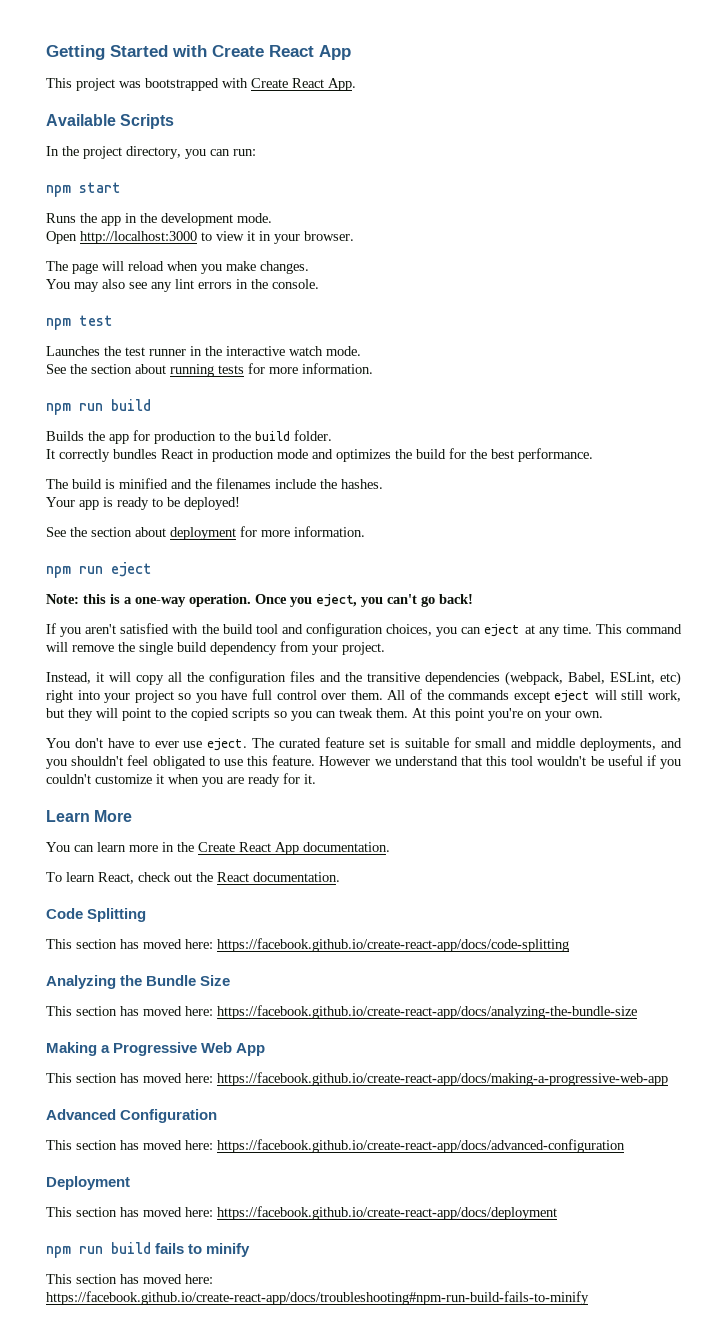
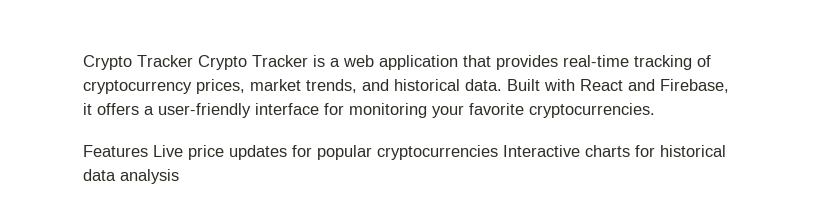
[46,45,351,60] [46,78,356,91] [46,114,175,129] [46,146,256,159] [46,182,121,197] [46,213,272,226] [46,231,354,244] [46,261,309,274] [46,279,319,292] [46,315,113,330] [46,346,361,356] [46,363,373,377] [46,399,151,415] [46,430,332,444] [46,448,593,462] [46,478,383,489] [46,497,240,510] [46,526,365,540] [46,562,152,578] [46,594,473,607] [46,623,682,637] [46,641,385,655] [46,671,681,686] [46,689,681,703] [46,708,603,721] [46,737,683,751] [46,755,681,769] [46,773,316,787] [46,810,133,822] [46,842,390,855] [46,872,340,884] [46,908,147,922] [46,938,569,952] [46,975,231,989] [46,1005,637,1019] [46,1042,266,1056] [46,1072,668,1086] [46,1109,218,1123] [46,1139,625,1153] [46,1176,130,1190] [46,1206,557,1220] [46,1242,251,1258] [46,1274,213,1284] [46,1291,589,1305] Getting Started with Create React App // This project was bootstrapped with Create React App. // Available Scripts // In the project directory, you can run: // npm start // Runs the app in the development mode. // Open http://localhost:3000 to view it in your browser. // The page will reload when you make changes. // You may also see any lint errors in the console. // npm test // Launches the test runner in the interactive watch mode. // See the section about running tests for more information. // npm run build // Builds the app for production to the build folder. // It correctly bundles React in production mode and optimizes the build for the best performance. // The build is minified and the filenames include the hashes. // Your app is ready to be deployed! // See the section about deployment for more information. // npm run eject // Note: this is a one-way operation. Once you eject, you can't go back! // If you aren't satisfied with the build tool and configuration choices, you can eject at any time. This command will remove the single build dependency from your project. // Instead, it will copy all the configuration files and the transitive dependencies (webpack, Babel, ESLint, etc) right into your project so you have full control over them. All of the commands except eject will still work, but they will point to the copied scripts so you can tweak them. At this point you're on your own. // You don't have to ever use eject. The curated feature set is suitable for small and middle deployments, and you shouldn't feel obligated to use this feature. However we understand that this tool wouldn't be useful if you couldn't customize it when you are ready for it. // Learn More // You can learn more in the Create React App documentation. // To learn React, check out the React documentation. // Code Splitting // This section has moved here: https://facebook.github.io/create-react-app/docs/code-splitting // Analyzing the Bundle Size // This section has moved here: https://facebook.github.io/create-react-app/docs/analyzing-the-bundle-size // Making a Progressive Web App // This section has moved here: https://facebook.github.io/create-react-app/docs/making-a-progressive-web-app // Advanced Configuration // This section has moved here: https://facebook.github.io/create-react-app/docs/advanced-configuration // Deployment // This section has moved here: https://facebook.github.io/create-react-app/docs/deployment // npm run build fails to minify // This section has moved here: https://facebook.github.io/create-react-app/docs/troubleshooting#npm-run-build-fails-to-minify -> [83,55,711,70] [83,79,729,94] [83,103,655,118] [83,145,726,160] [83,169,179,184] Crypto Tracker Crypto Tracker is a web application that provides real-time tracking of cryptocurrency prices, market trends, and historical data. Built with React and Firebase, it offers a user-friendly interface for monitoring your favorite cryptocurrencies. // Features Live price updates for popular cryptocurrencies Interactive charts for historical data analysis

